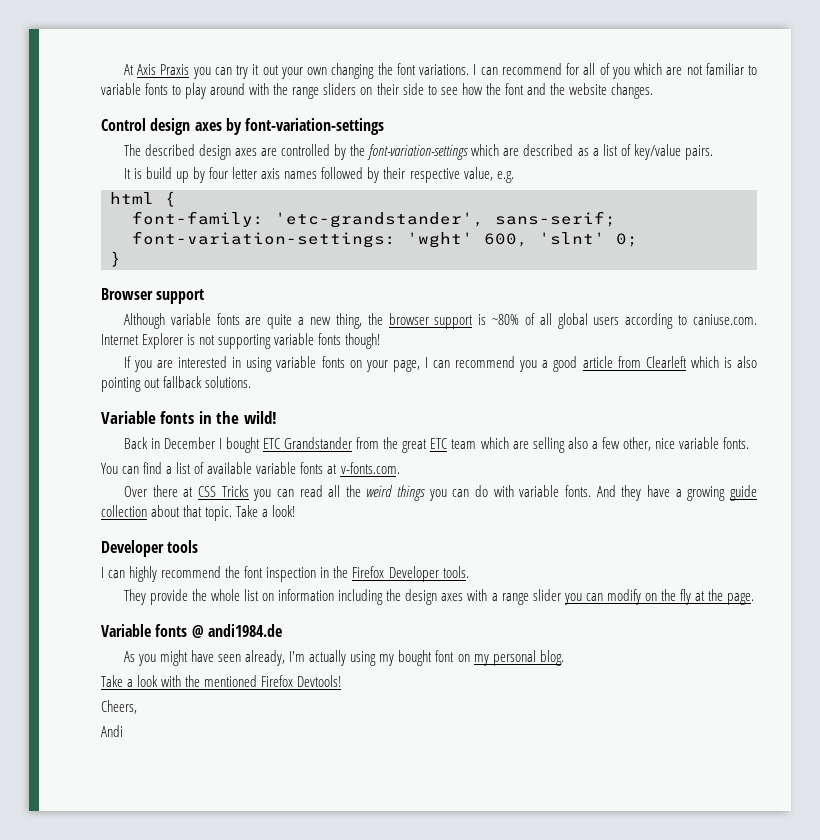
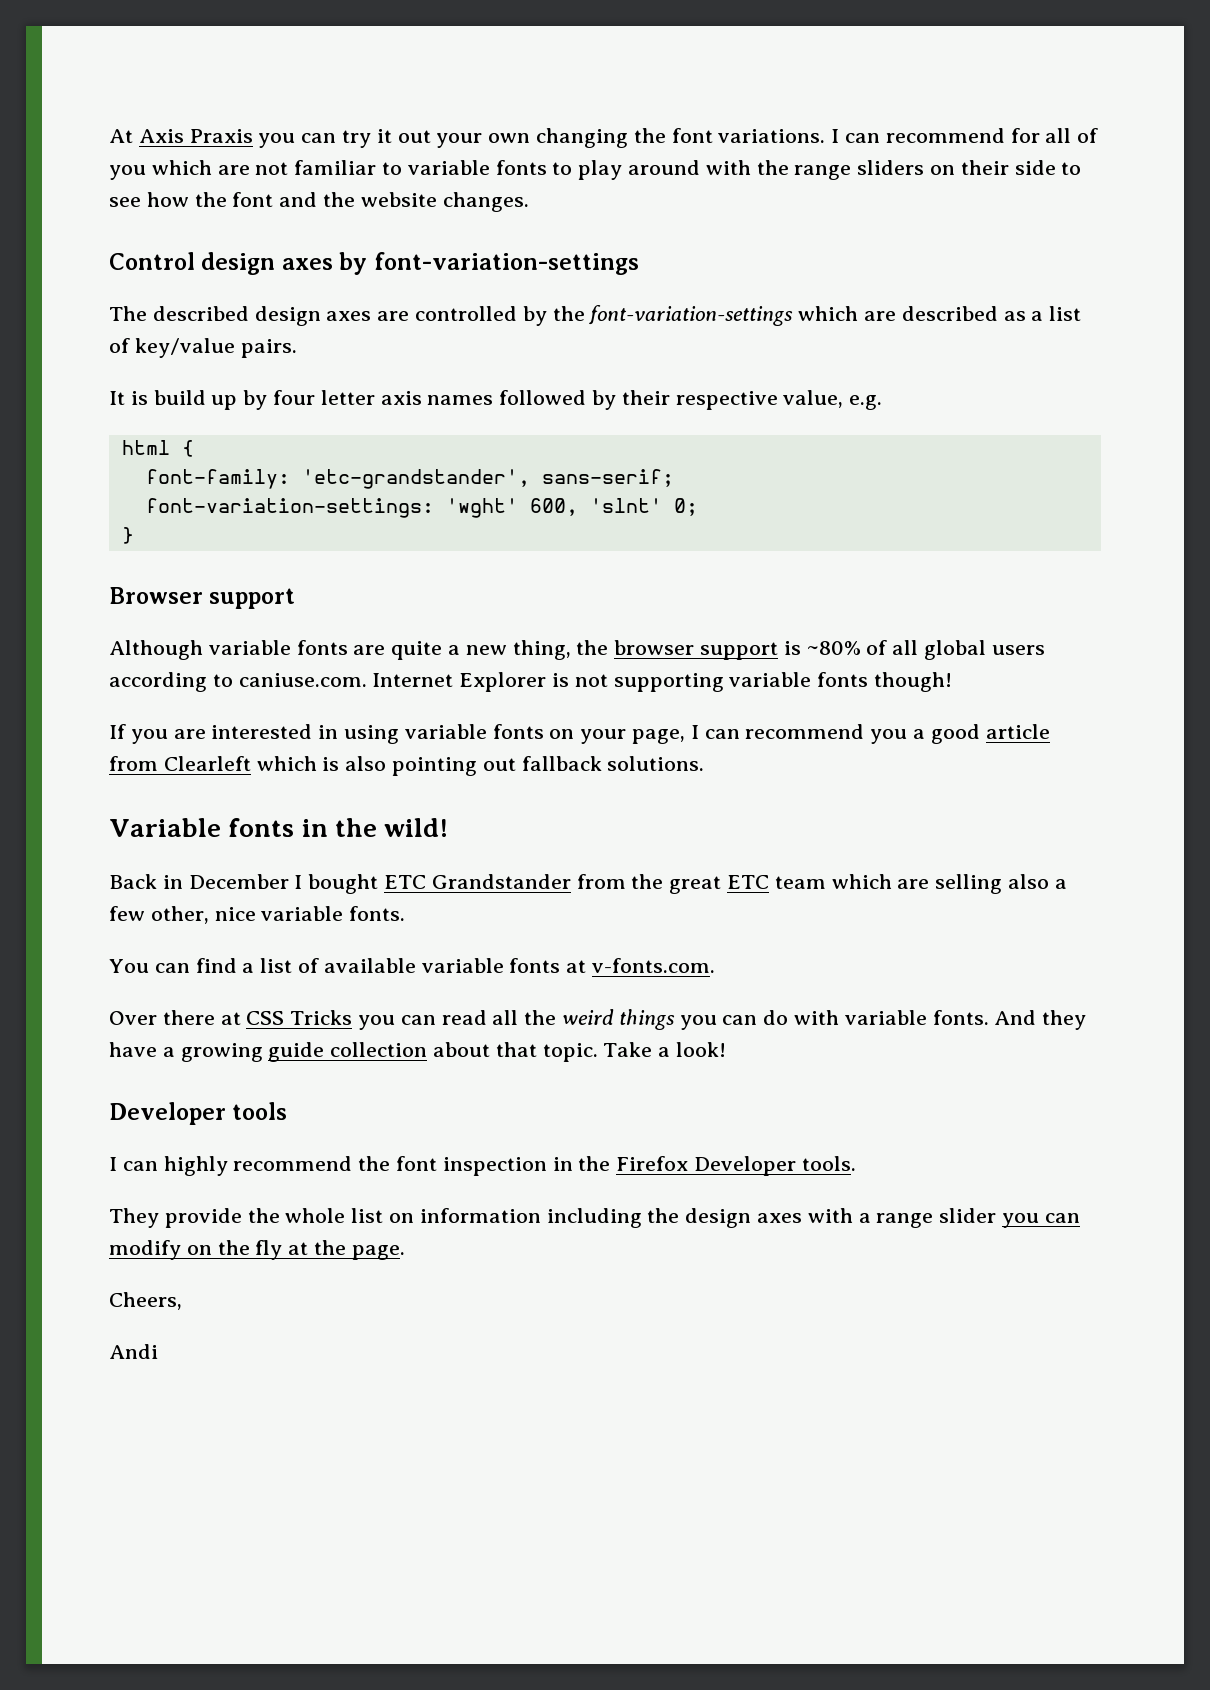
[101,624,282,638] [123,650,564,666] [101,675,342,687] // Variable fonts @ andi1984.de // As you might have seen already, I'm actually using my bought font on my personal blog. // Take a look with the mentioned Firefox Devtools! -> (405, 1252) none

